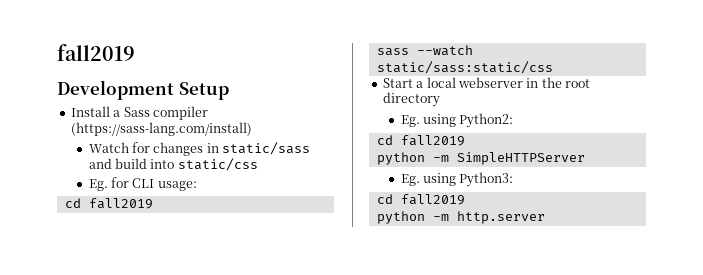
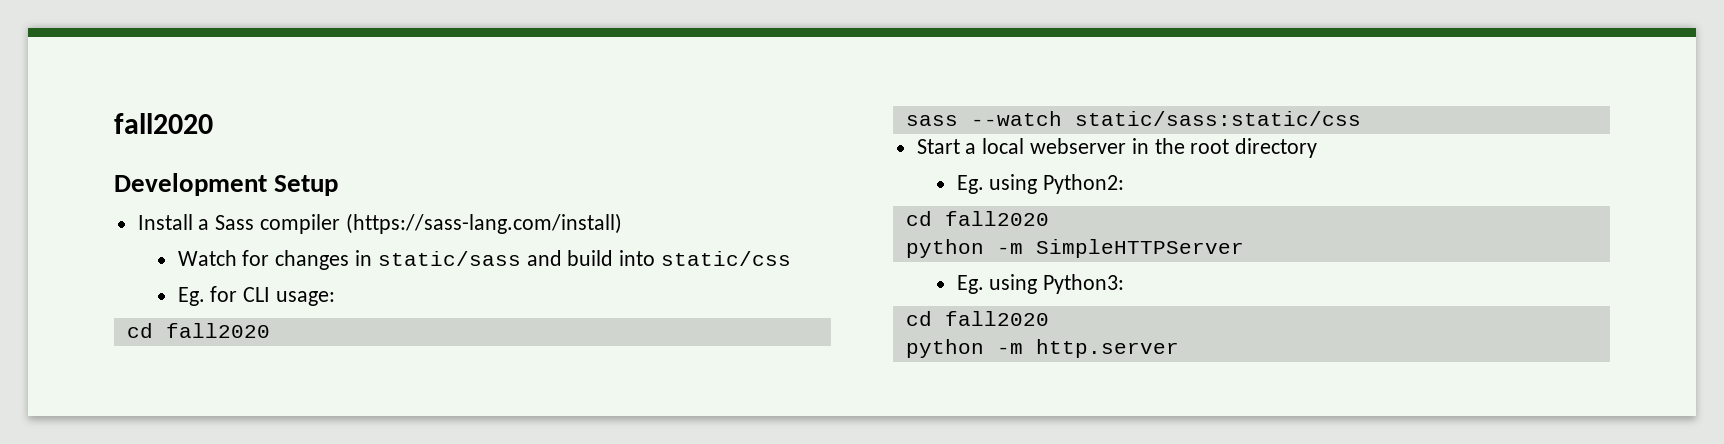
[57,44,135,61] fall2019 -> [114,113,213,134] fall2020
[88,198,153,209] fall2019 -> [165,323,270,338] fall2020
[400,135,465,146] fall2019 -> [944,211,1049,226] fall2020
[400,194,465,205] fall2019 -> [944,311,1049,326] fall2020

